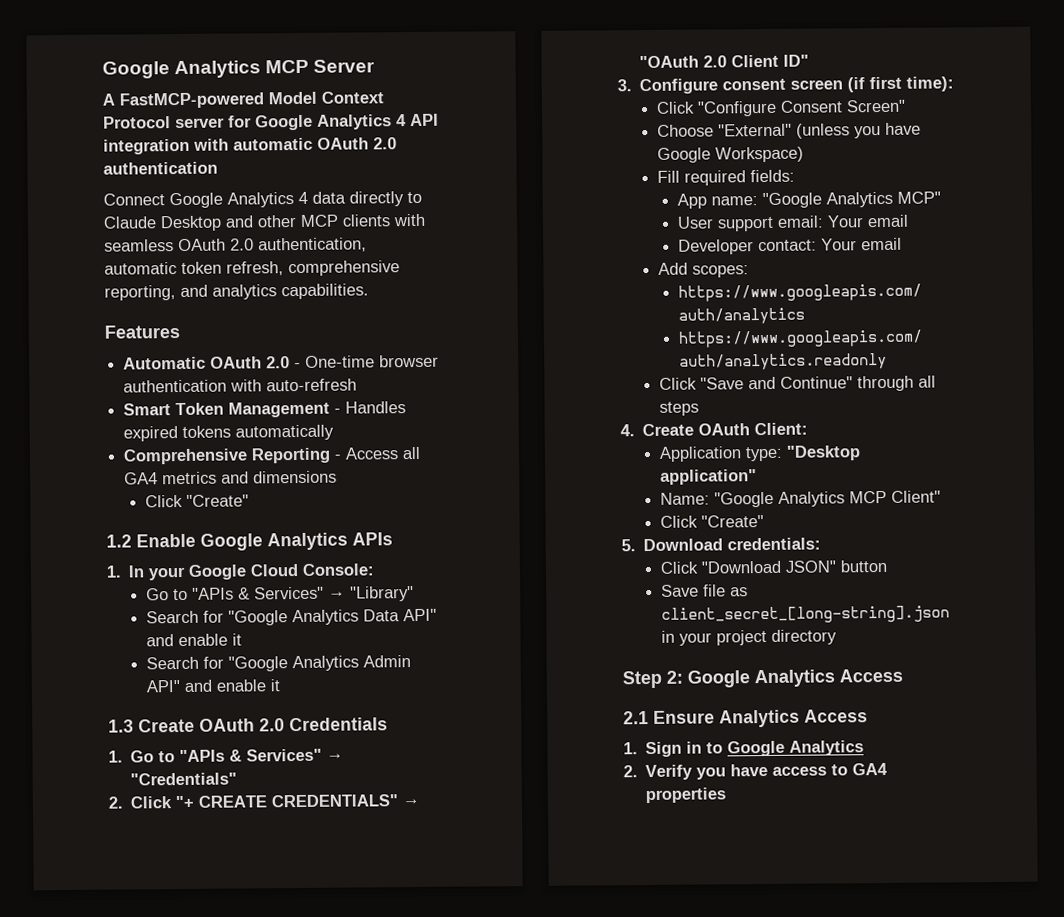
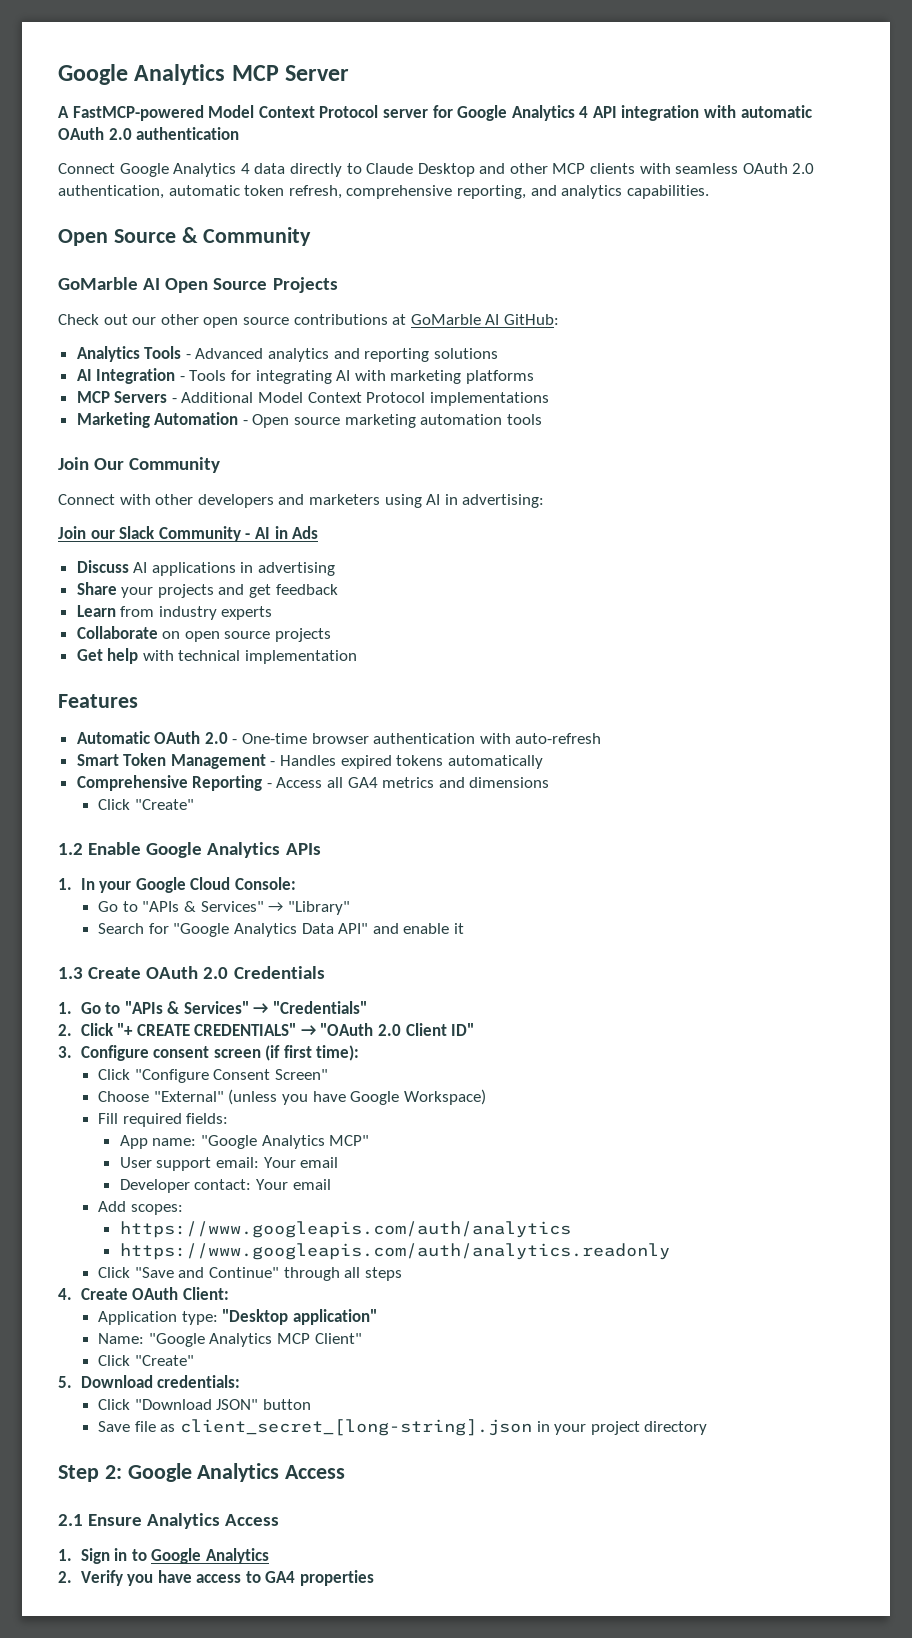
(369, 291) none -> [58,227,312,246] [58,277,338,293] [58,314,559,328] [76,346,498,362] [76,368,535,384] [76,391,549,406] [76,412,542,428] [58,457,221,473] [58,494,545,508] [58,526,319,542] [76,560,336,576] [76,582,338,598] [76,605,273,620] [76,626,332,642] [76,648,358,664] // Open Source & Community // GoMarble AI Open Source Projects // Check out our other open source contributions at GoMarble AI GitHub: // Analytics Tools - Advanced analytics and reporting solutions // AI Integration - Tools for integrating AI with marketing platforms // MCP Servers - Additional Model Context Protocol implementations // Marketing Automation - Open source marketing automation tools // Join Our Community // Connect with other developers and marketers using AI in advertising: // Join our Slack Community - AI in Ads // Discuss AI applications in advertising // Share your projects and get feedback // Learn from industry experts // Collaborate on open source projects // Get help with technical implementation
[145,655,411,672] [145,679,280,693] // Search for "Google Analytics Admin API" and enable it -> (464, 928) none

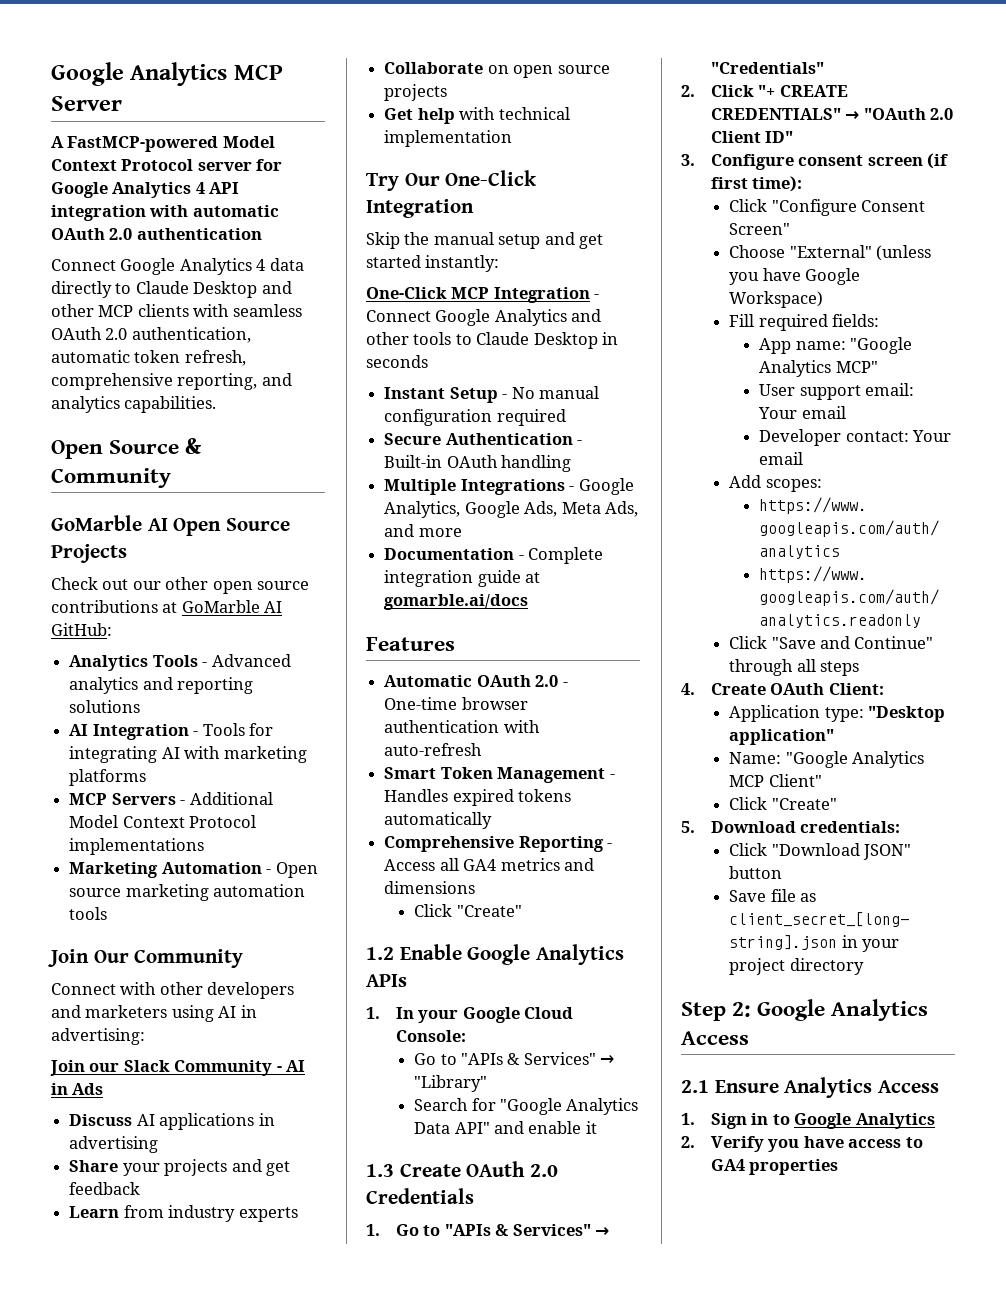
(358, 657) none -> [366,170,538,191] [366,199,474,218] [366,232,604,249] [366,255,500,272] [366,287,600,303] [366,309,602,326] [366,332,619,349] [366,355,428,368] [384,386,599,403] [384,409,566,426] [384,433,583,445] [384,455,572,472] [384,478,634,495] [384,501,638,518] [384,524,462,537] [384,547,604,564] [384,570,541,587] [384,594,529,610] // Try Our One-Click Integration // Skip the manual setup and get started instantly: // One-Click MCP Integration - Connect Google Analytics and other tools to Claude Desktop in seconds // Instant Setup - No manual configuration required // Secure Authentication - Built-in OAuth handling // Multiple Integrations - Google Analytics, Google Ads, Meta Ads, and more // Documentation - Complete integration guide at gomarble.ai/docs

